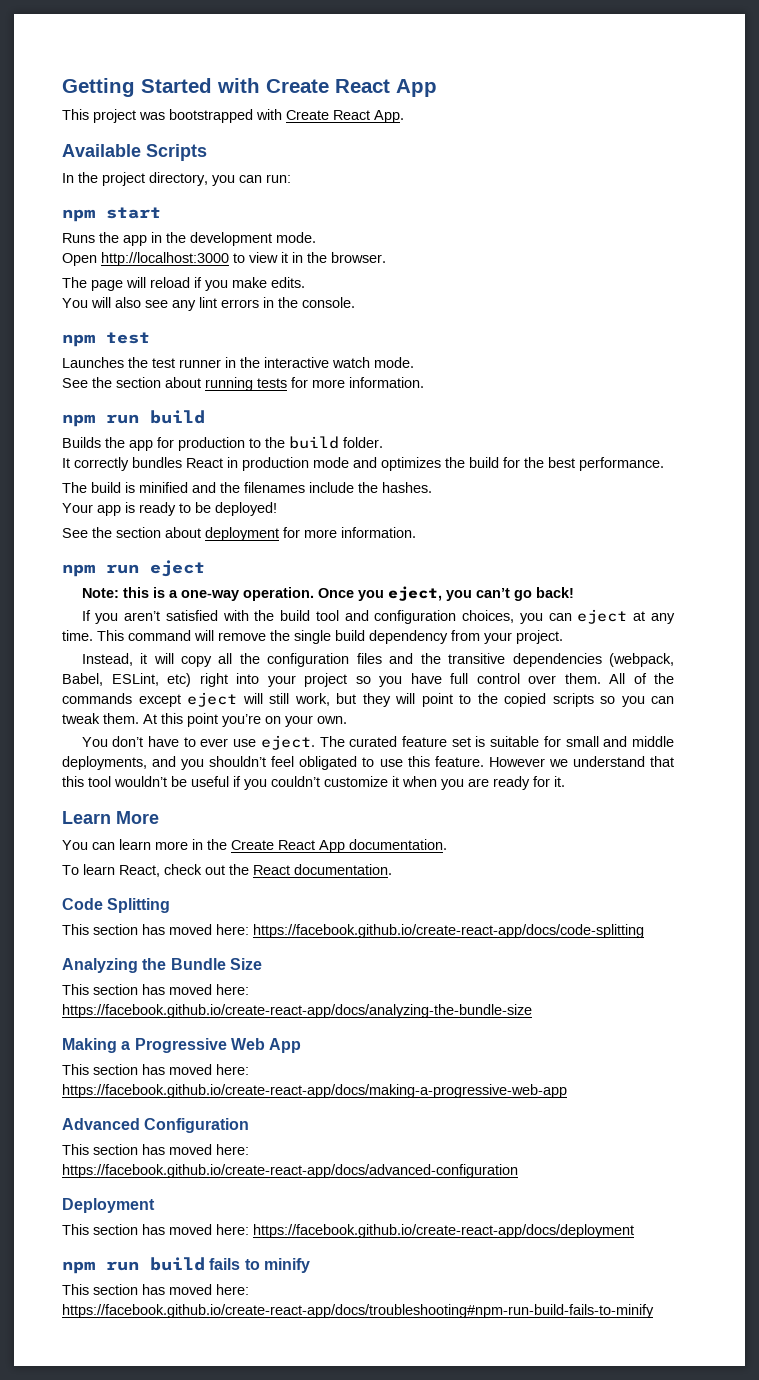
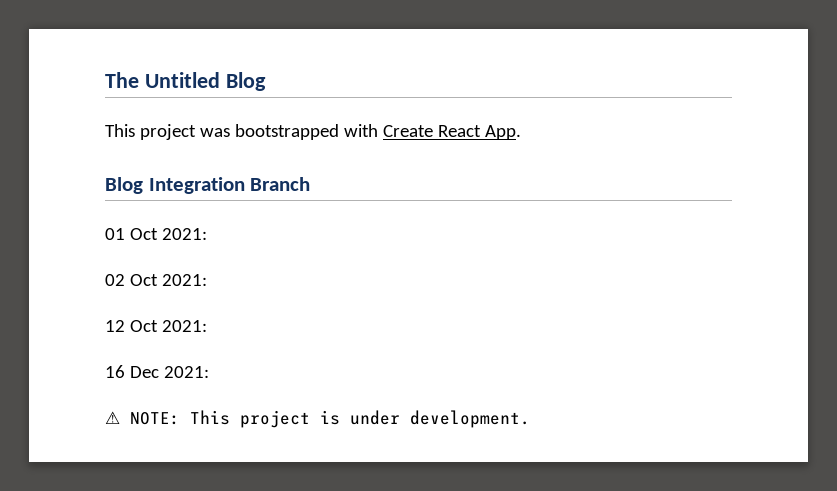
[62,78,437,97] Getting Started with Create React App -> [105,72,266,91] The Untitled Blog
[62,144,207,161] [62,172,291,186] [62,207,161,222] [62,232,316,246] [62,252,386,266] [62,277,305,291] [62,297,355,311] [62,332,150,347] [62,357,414,368] [62,377,424,391] [62,410,205,427] [62,436,383,451] [62,457,664,471] [62,482,432,493] [62,502,277,516] [62,527,416,541] [62,560,205,577] [81,586,574,601] [81,609,675,624] [62,630,563,644] [81,653,674,667] [62,673,674,687] [62,692,674,707] [62,713,347,727] [81,735,675,750] [62,756,675,770] [62,776,565,790] [62,811,159,824] [62,839,447,853] [62,864,392,877] [62,898,171,913] [62,924,644,938] [62,958,262,973] [62,984,249,995] [62,1004,532,1018] [62,1038,302,1053] [62,1064,249,1075] [62,1084,567,1098] [62,1118,250,1133] [62,1144,249,1155] [62,1164,518,1178] [62,1198,155,1213] [62,1224,634,1238] [62,1257,310,1274] [62,1284,249,1295] [62,1304,654,1318] Available Scripts // In the project directory, you can run: // npm start // Runs the app in the development mode. // Open http://localhost:3000 to view it in the browser. // The page will reload if you make edits. // You will also see any lint errors in the console. // npm test // Launches the test runner in the interactive watch mode. // See the section about running tests for more information. // npm run build // Builds the app for production to the build folder. // It correctly bundles React in production mode and optimizes the build for the best performance. // The build is minified and the filenames include the hashes. // Your app is ready to be deployed! // See the section about deployment for more information. // npm run eject // Note: this is a one-way operation. Once you eject, you can’t go back! // If you aren’t satisfied with the build tool and configuration choices, you can eject at any time. This command will remove the single build dependency from your project. // Instead, it will copy all the configuration files and the transitive dependencies (webpack, Babel, ESLint, etc) right into your project so you have full control over them. All of the commands except eject will still work, but they will point to the copied scripts so you can tweak them. At this point you’re on your own. // You don’t have to ever use eject. The curated feature set is suitable for small and middle deployments, and you shouldn’t feel obligated to use this feature. However we understand that this tool wouldn’t be useful if you couldn’t customize it when you are ready for it. // Learn More // You can learn more in the Create React App documentation. // To learn React, check out the React documentation. // Code Splitting // This section has moved here: https://facebook.github.io/create-react-app/docs/code-splitting // Analyzing the Bundle Size // This section has moved here: https://facebook.github.io/create-react-app/docs/analyzing-the-bundle-size // Making a Progressive Web App // This section has moved here: https://facebook.github.io/create-react-app/docs/making-a-progressive-web-app // Advanced Configuration // This section has moved here: https://facebook.github.io/create-react-app/docs/advanced-configuration // Deployment // This section has moved here: https://facebook.github.io/create-react-app/docs/deployment // npm run build fails to minify // This section has moved here: https://facebook.github.io/create-react-app/docs/troubleshooting#npm-run-build-fails-to-minify -> [105,177,311,194] [105,228,207,240] [105,274,207,286] [105,320,207,332] [105,365,209,378] [105,410,530,428] Blog Integration Branch // 01 Oct 2021: // 02 Oct 2021: // 12 Oct 2021: // 16 Dec 2021: // ⚠ NOTE: This project is under development.

